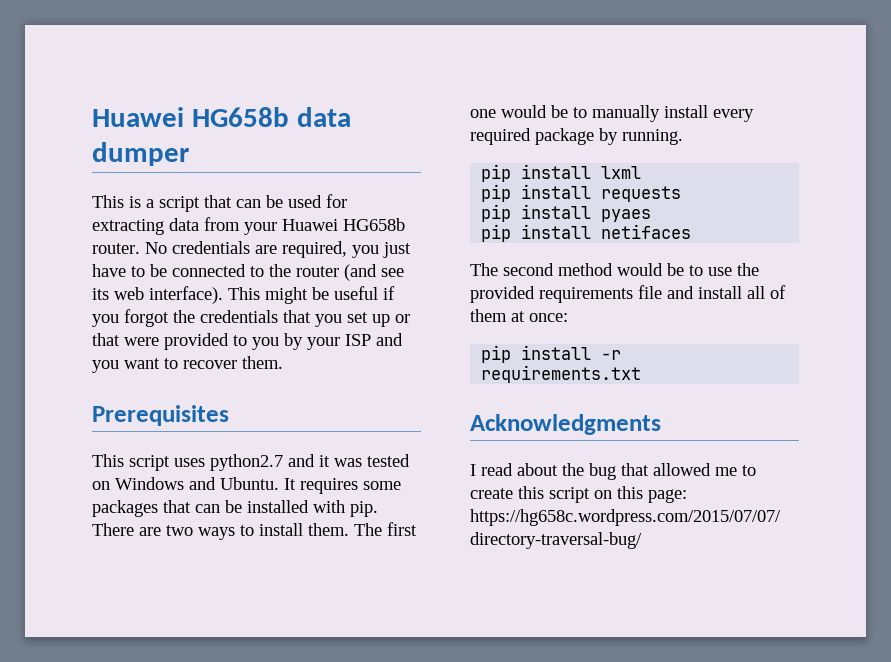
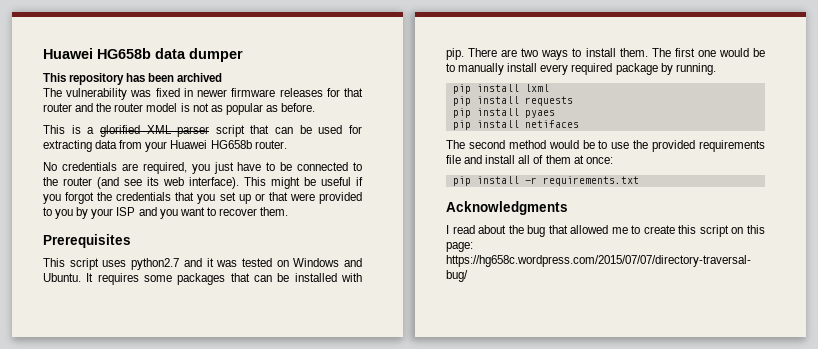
(189, 154) none -> [43,73,223,85] [43,88,364,100] [43,103,316,115] // This repository has been archived // The vulnerability was fixed in newer firmware releases for that router and the router model is not as popular as before.
(154, 203) none -> [99,125,210,137] glorified XML parser
(140, 248) none -> (287, 144) //

